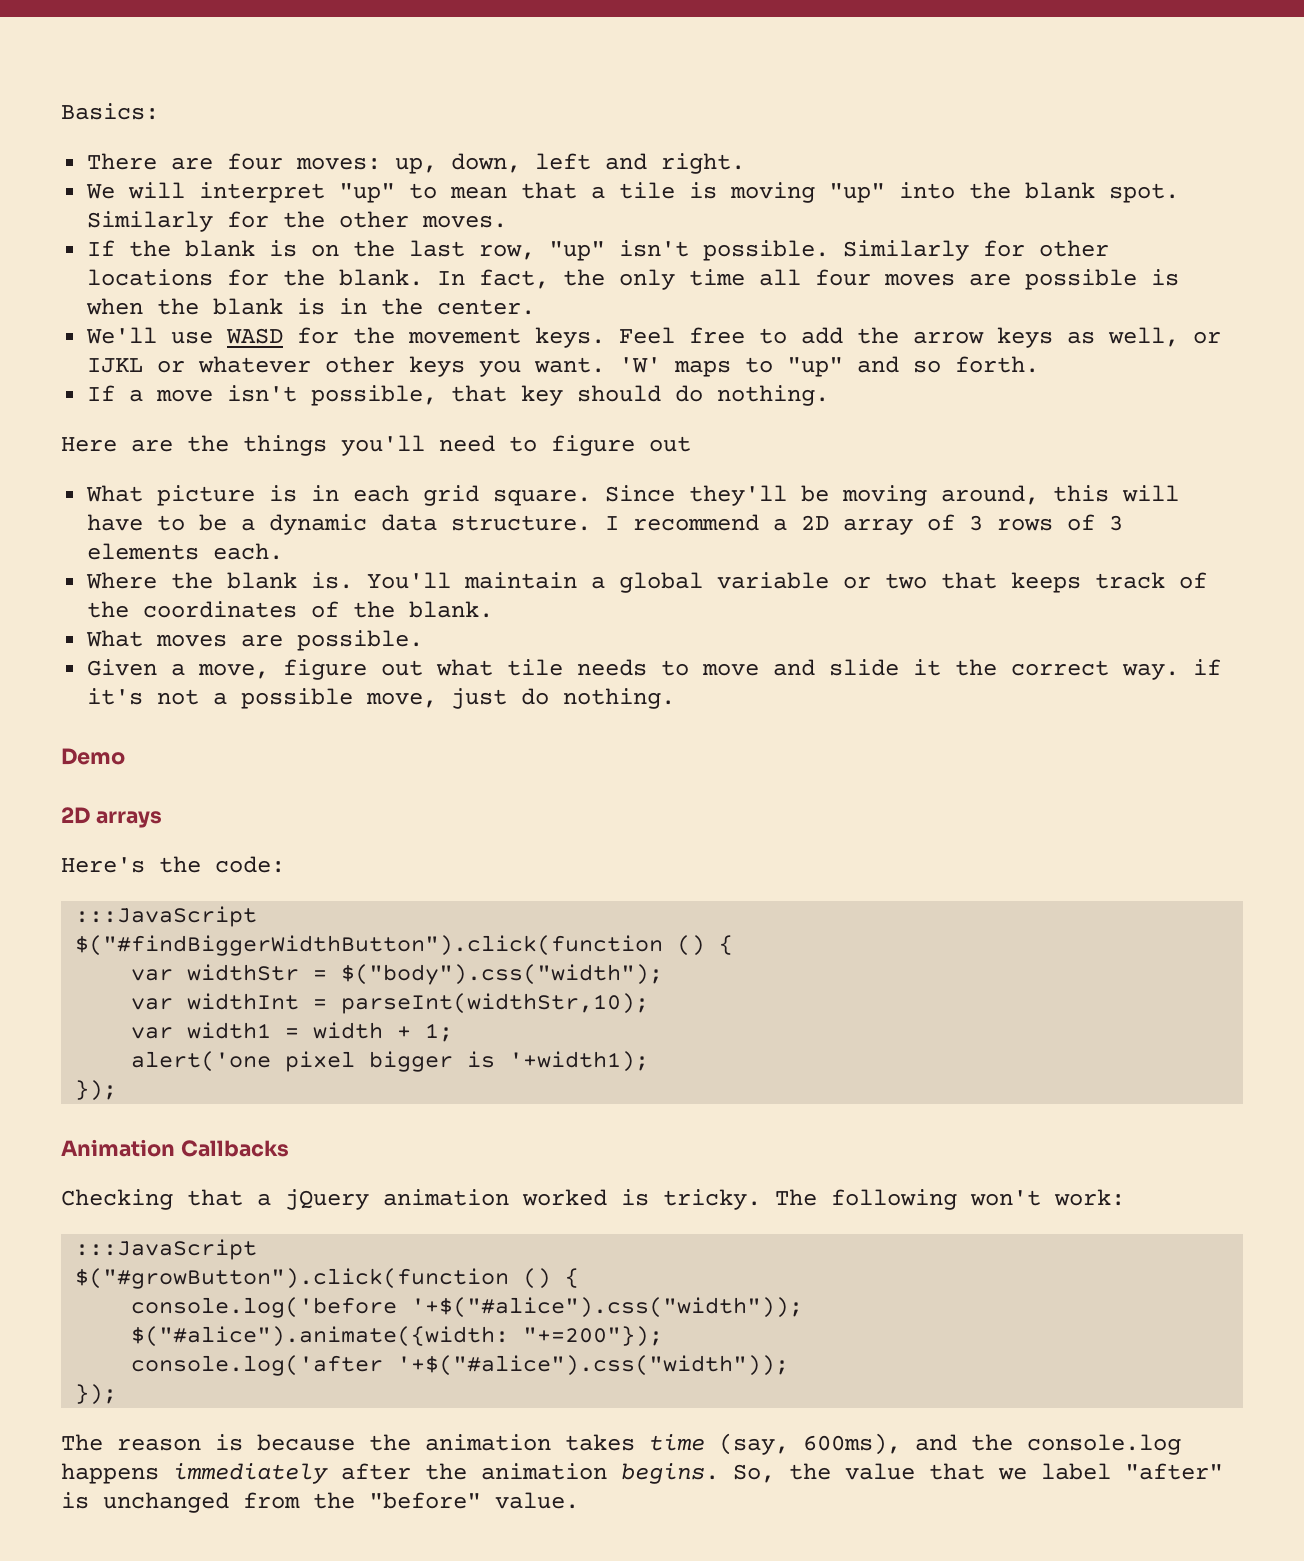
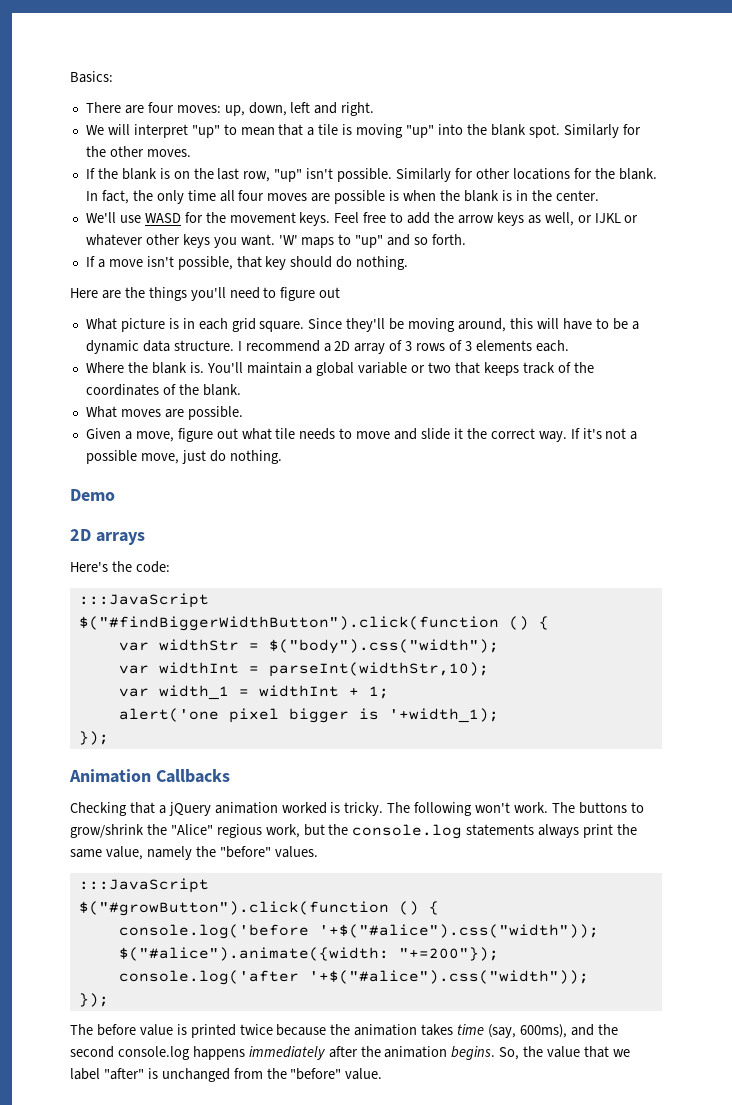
[1193,659,1222,675] if -> [570,428,580,439] If
[187,1022,384,1039] width1 = width -> [158,685,339,700] width_1 = widthInt
[509,1051,650,1072] '+width1); -> [388,708,499,723] '+width_1);
[1054,1189,1125,1206] work: -> [514,802,644,814] [70,824,638,839] [70,846,318,860] work. The buttons to grow/shrink the "Alice" regious work, but the console.log statements always print the same value, namely the "before" values.
[117,1434,243,1451] reason is -> [96,1024,273,1038] before value is printed twice
(1013, 1442) none -> [70,1046,114,1058] second

